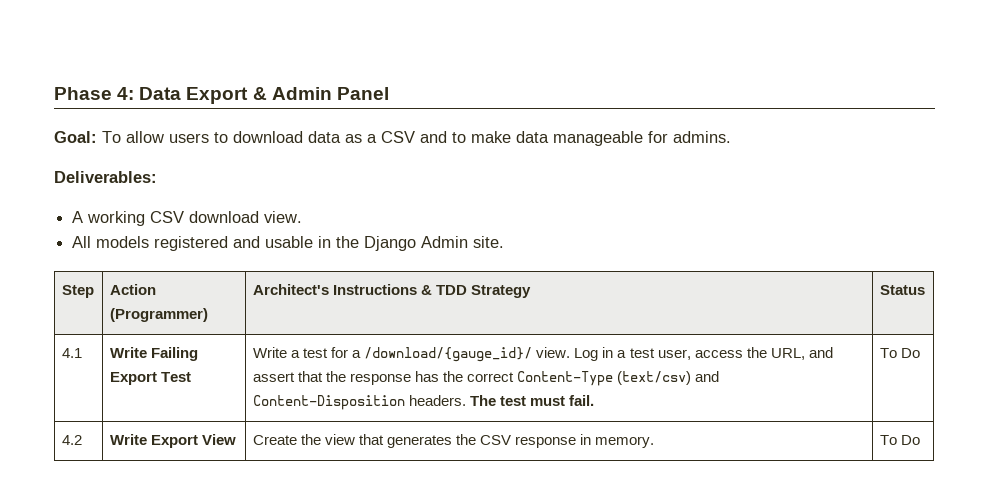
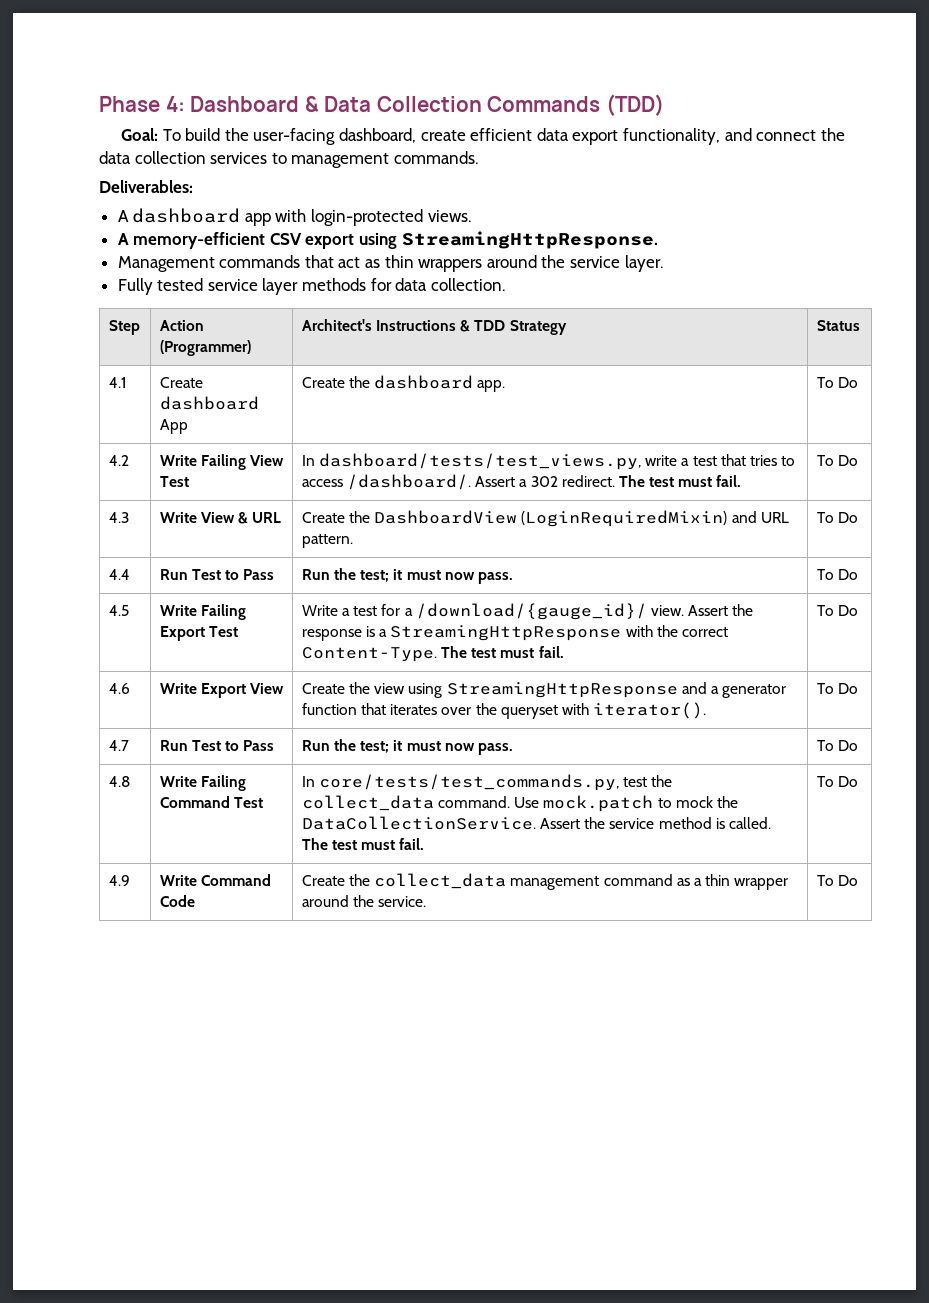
[139,87,389,104] [54,131,731,146] [54,171,157,183] [72,211,303,226] [72,236,505,251] Data Export & Admin Panel // Goal: To allow users to download data as a CSV and to make data manageable for admins. // Deliverables: // A working CSV download view. // All models registered and usable in the Django Admin site. -> [190,94,664,116] [121,128,845,145] [99,151,478,168] [99,180,193,193] [117,208,471,226] [117,231,658,249] [117,255,663,272] [117,278,505,295] Dashboard & Data Collection Commands (TDD) // Goal: To build the user-facing dashboard, create efficient data export functionality, and connect the data collection services to management commands. // Deliverables: // A dashboard app with login-protected views. // A memory-efficient CSV export using StreamingHttpResponse. // Management commands that act as thin wrappers around the service layer. // Fully tested service layer methods for data collection.
(82, 353) none -> [159,377,203,388] [159,396,259,410] [159,419,188,434] [301,375,506,392] [816,377,858,388] [108,455,129,466] [159,454,285,470] [159,476,189,487] [301,453,796,470] [301,474,742,490] [816,455,858,466] [108,512,129,523] [159,512,282,524] [301,510,789,527] [301,534,353,548] [816,512,858,523] [108,569,130,580] [159,569,275,580] [301,568,513,584] [816,569,858,580] [108,605,129,616] | Create dashboard App | Create the dashboard app. | To Do // 4.2 | Write Failing View Test | In dashboard/tests/test_views.py, write a test that tries to access /dashboard/. Assert a 302 redirect. The test must fail. | To Do // 4.3 | Write View & URL | Create the DashboardView (LoginRequiredMixin) and URL pattern. | To Do // 4.4 | Run Test to Pass | Run the test; it must now pass. | To Do // 4.5
[574,347,833,361] [252,371,720,386] [252,395,595,410] [879,348,921,358] [61,435,82,445] Log in a test user, access the URL, and assert that the response has the correct Content-Type (text/csv) and Content-Disposition headers. The test must fail. | To Do // 4.2 -> [688,604,754,616] [301,625,728,641] [301,646,564,662] [816,605,858,616] [108,683,130,694] Assert the response is a StreamingHttpResponse with the correct Content-Type. The test must fail. | To Do // 4.6
[359,434,655,448] that generates the CSV response in memory. -> [408,682,787,698] [301,702,707,719] [816,683,858,694] [108,740,129,751] [159,740,275,751] [301,739,513,755] [816,740,858,751] [108,776,130,787] [159,775,246,791] [159,796,263,808] [301,774,673,791] [301,795,738,812] [301,816,771,830] [301,838,425,850] [816,776,858,787] [108,875,130,886] [159,874,271,886] [159,895,195,907] [301,873,789,890] [301,895,427,907] using StreamingHttpResponse and a generator function that iterates over the queryset with iterator(). | To Do // 4.7 | Run Test to Pass | Run the test; it must now pass. | To Do // 4.8 | Write Failing Command Test | In core/tests/test_commands.py, test the collect_data command. Use mock.patch to mock the DataCollectionService. Assert the service method is called. The test must fail. | To Do // 4.9 | Write Command Code | Create the collect_data management command as a thin wrapper around the service.

